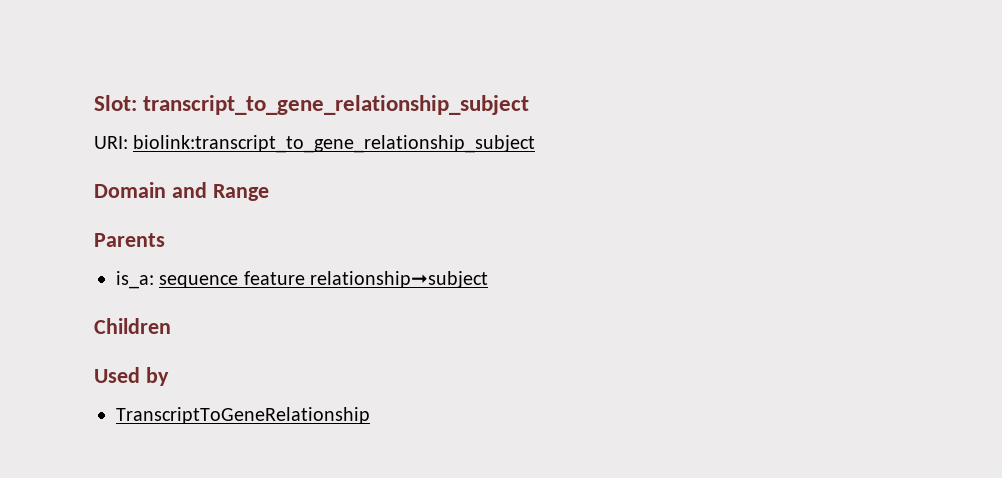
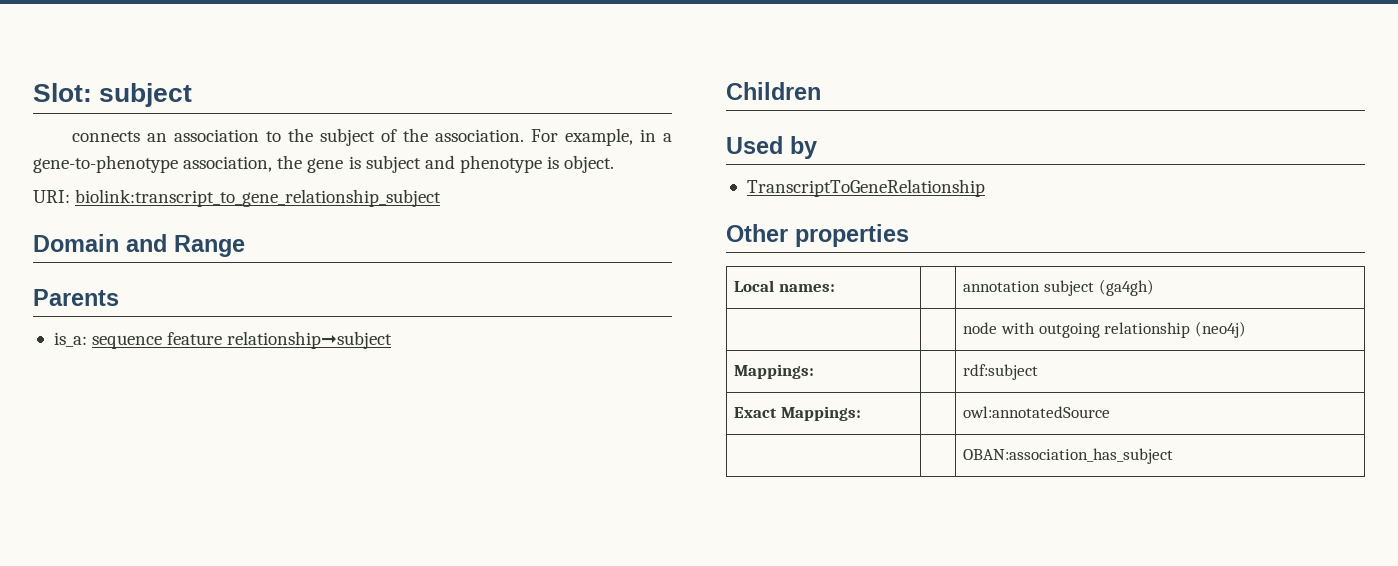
[143,95,530,115] transcript_to_gene_relationship_subject -> [99,83,193,107] [72,128,672,146] [33,155,615,173] subject // connects an association to the subject of the association. For example, in a gene-to-phenotype association, the gene is subject and phenotype is object.
(370, 415) none -> [726,224,909,247] [734,280,835,292] [963,279,1154,296] [963,321,1246,338] [734,364,815,379] [963,364,1039,380] [734,406,861,421] [963,406,1111,418] [963,448,1174,464] // Other properties // Local names: | | annotation subject (ga4gh) // | | node with outgoing relationship (neo4j) // Mappings: | | rdf:subject // Exact Mappings: | | owl:annotatedSource // | | OBAN:association_has_subject

